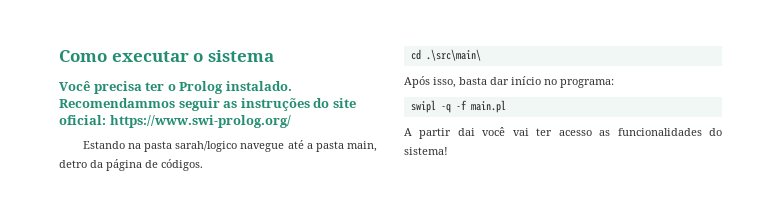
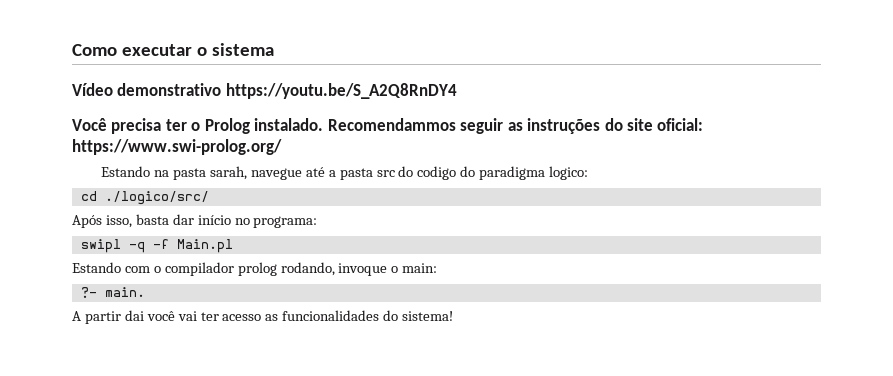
(274, 56) none -> [72,83,457,99] // Vídeo demonstrativo https://youtu.be/S_A2Q8RnDY4
[175,141,238,152] sarah/logico -> [209,166,247,180] sarah,
[347,141,378,152] [59,159,203,171] main, detro da página de códigos. -> [376,166,589,180] src do codigo do paradigma logico:
[425,49,481,61] .\src\main\ -> [104,191,209,205] ./logico/src/
[470,100,506,113] main.pl -> [176,239,233,253] [72,262,438,276] [80,287,145,298] Main.pl // Estando com o compilador prolog rodando, invoque o main: // ?- main.

